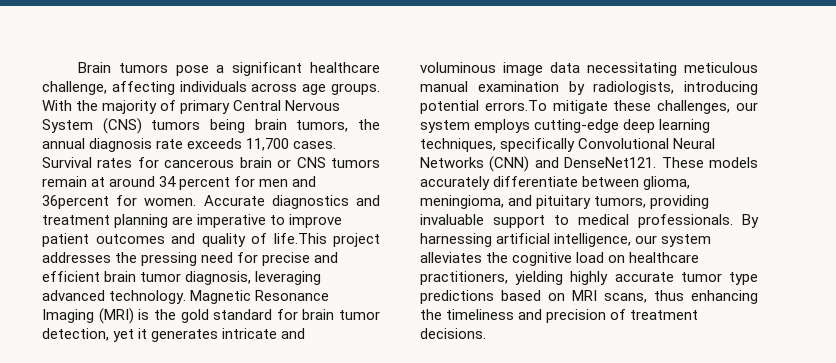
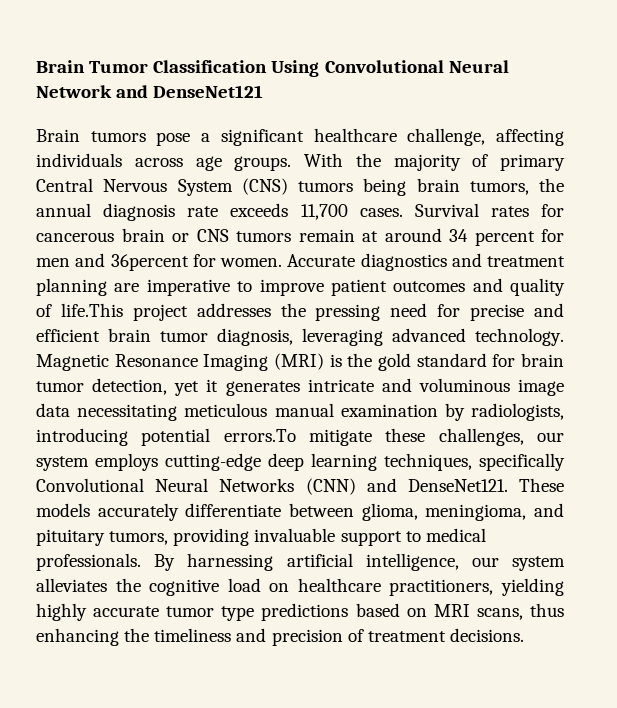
[78,62,112,73] Brain -> [36,60,509,77] [36,85,264,98] [36,129,80,142] Brain Tumor Classification Using Convolutional Neural Network and DenseNet121 // Brain

